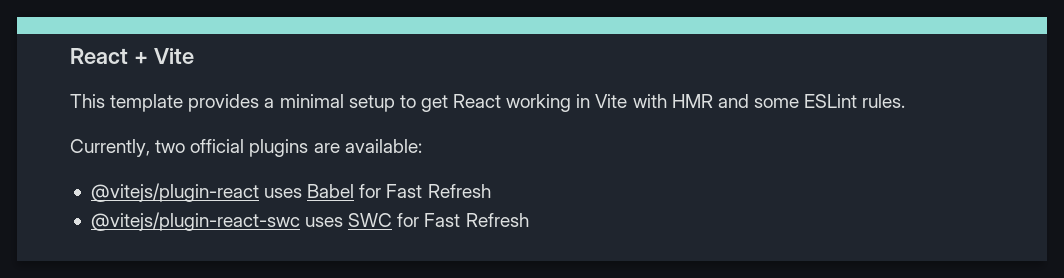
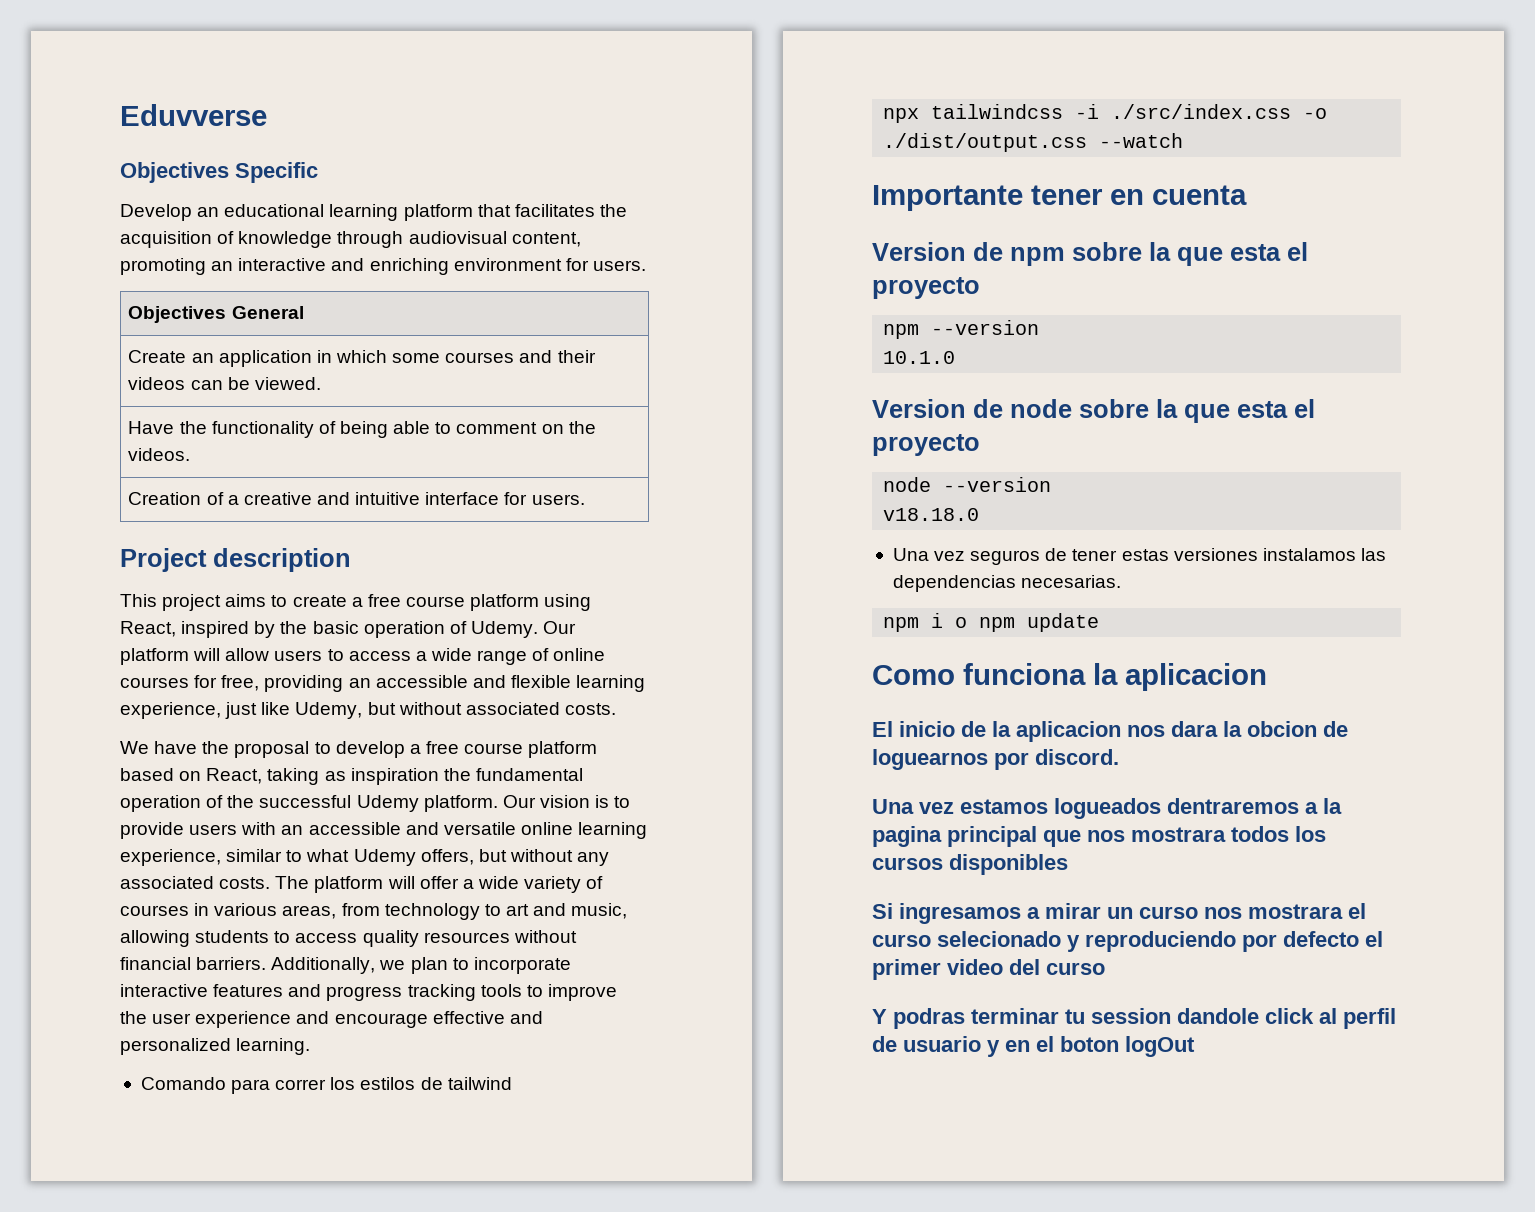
[70,48,194,64] [70,94,906,112] [70,139,422,157] [90,183,491,202] [90,212,529,231] React + Vite // This template provides a minimal setup to get React working in Vite with HMR and some ESLint rules. // Currently, two official plugins are available: // @vitejs/plugin-react uses Babel for Fast Refresh // @vitejs/plugin-react-swc uses SWC for Fast Refresh -> [120,104,267,126] [120,162,318,183] [120,204,627,221] [120,231,581,248] [120,258,646,275] [128,306,304,323] [128,350,596,367] [128,377,321,390] [128,421,596,438] [128,448,191,461] [128,492,585,505] [120,548,351,572] [120,594,592,611] [120,621,577,638] [120,648,606,665] [120,675,646,692] [120,702,616,719] [120,741,598,758] [120,768,583,785] [120,795,631,812] [120,822,648,839] [120,849,610,866] [120,876,604,893] [120,903,628,920] [120,930,577,947] [120,957,571,974] [120,984,617,1001] [120,1011,543,1028] [120,1038,311,1055] [140,1077,512,1094] [883,104,1328,123] [883,133,1184,152] [872,185,1247,211] [872,242,1308,266] [872,277,980,299] [883,320,1040,339] [883,351,956,364] [872,399,1315,423] [872,434,980,456] [883,477,1052,492] [883,508,980,521] [892,548,1386,565] [892,575,1122,592] [883,613,1100,632] [872,663,1267,691] [872,721,1348,742] [872,749,1119,770] [872,798,1342,819] [872,826,1326,847] [872,854,1068,875] [872,903,1366,924] [872,931,1383,952] [872,959,1105,980] [872,1008,1396,1029] [872,1036,1195,1057] Eduvverse // Objectives Specific // Develop an educational learning platform that facilitates the acquisition of knowledge through audiovisual content, promoting an interactive and enriching environment for users. // Objectives General // Create an application in which some courses and their videos can be viewed. // Have the functionality of being able to comment on the videos. // Creation of a creative and intuitive interface for users. // Project description // This project aims to create a free course platform using React, inspired by the basic operation of Udemy. Our platform will allow users to access a wide range of online courses for free, providing an accessible and flexible learning experience, just like Udemy, but without associated costs. // We have the proposal to develop a free course platform based on React, taking as inspiration the fundamental operation of the successful Udemy platform. Our vision is to provide users with an accessible and versatile online learning experience, similar to what Udemy offers, but without any associated costs. The platform will offer a wide variety of courses in various areas, from technology to art and music, allowing students to access quality resources without financial barriers. Additionally, we plan to incorporate interactive features and progress tracking tools to improve the user experience and encourage effective and personalized learning. // Comando para correr los estilos de tailwind // npx tailwindcss -i ./src/index.css -o ./dist/output.css --watch // Importante tener en cuenta // Version de npm sobre la que esta el proyecto // npm --version // 10.1.0 // Version de node sobre la que esta el proyecto // node --version // v18.18.0 // Una vez seguros de tener estas versiones instalamos las dependencias necesarias. // npm i o npm update // Como funciona la aplicacion // El inicio de la aplicacion nos dara la obcion de loguearnos por discord. // Una vez estamos logueados dentraremos a la pagina principal que nos mostrara todos los cursos disponibles // Si ingresamos a mirar un curso nos mostrara el curso selecionado y reproduciendo por defecto el primer video del curso // Y podras terminar tu session dandole click al perfil de usuario y en el boton logOut

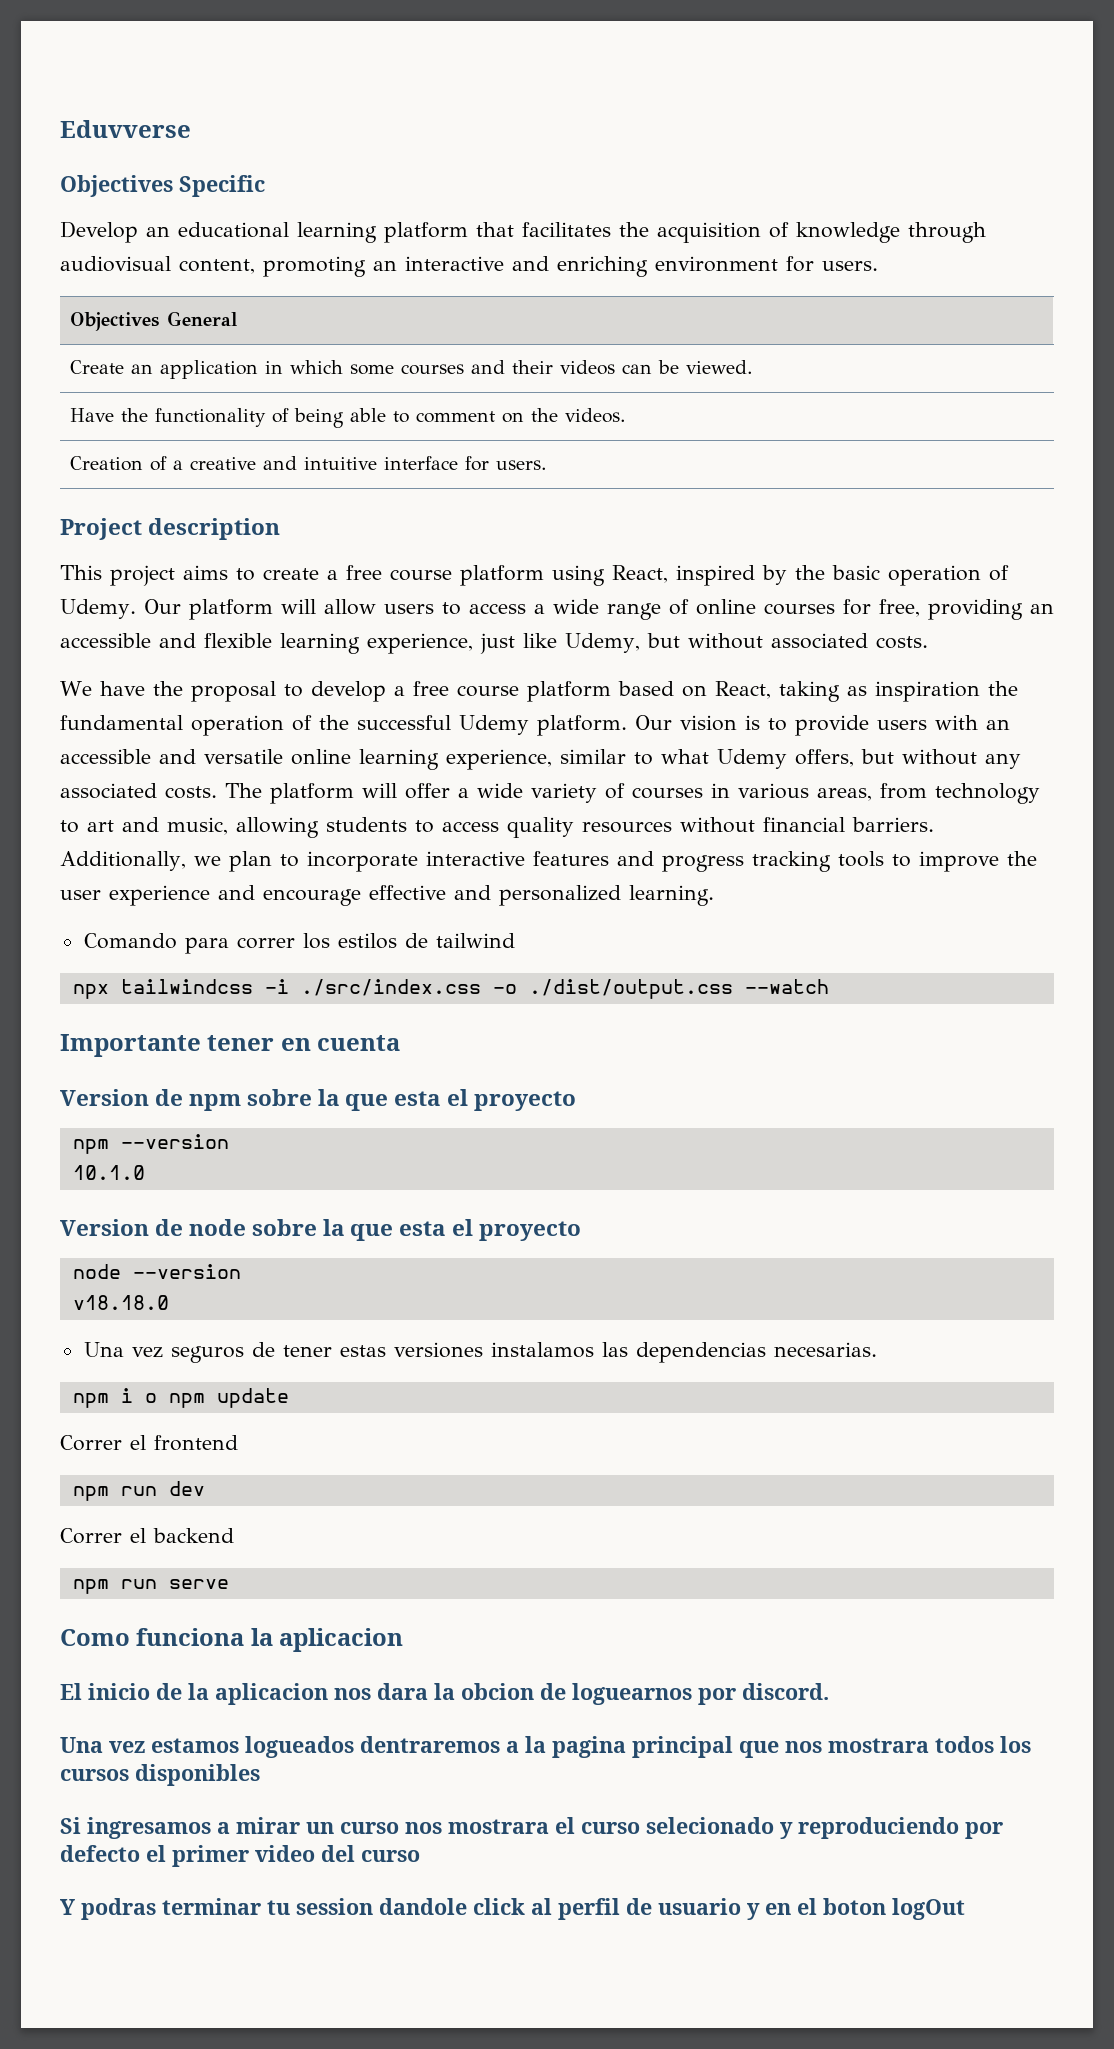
(1100, 622) none -> [60,1435,238,1451] [72,1481,205,1501] [60,1528,234,1544] [72,1579,229,1594] // Correr el frontend // npm run dev // Correr el backend // npm run serve

